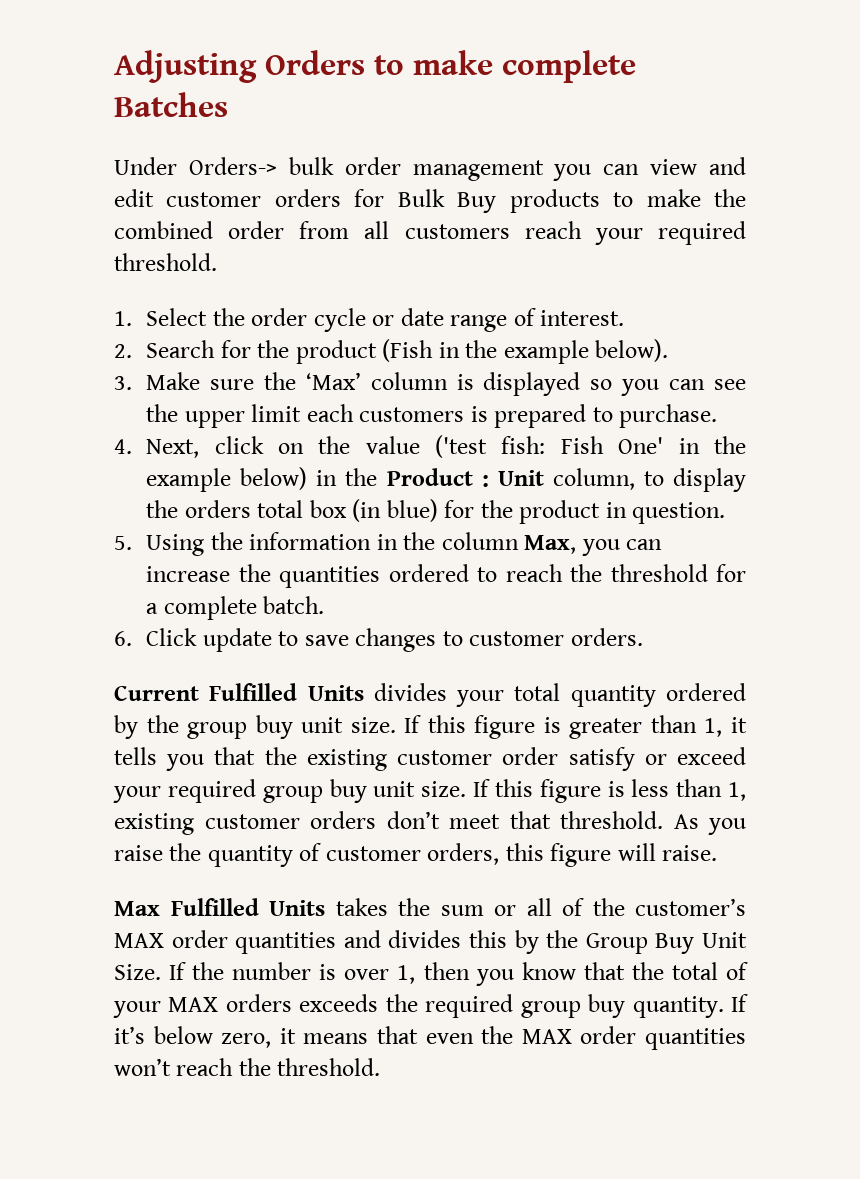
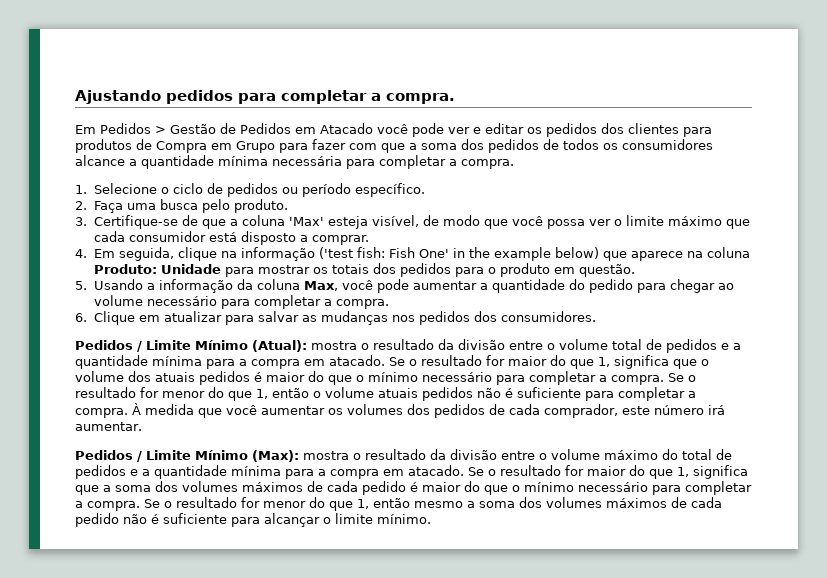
[114,50,636,83] [114,92,228,117] [114,157,746,181] [114,189,746,213] [114,221,746,245] [114,253,217,271] [114,308,625,332] [114,339,669,364] [114,372,746,396] [146,404,718,428] [114,436,420,458] Adjusting Orders to make complete Batches // Under Orders-> bulk order management you can view and edit customer orders for Bulk Buy products to make the combined order from all customers reach your required threshold. // 1. Select the order cycle or date range of interest. // 2. Search for the product (Fish in the example below). // 3. Make sure the ‘Max’ column is displayed so you can see the upper limit each customers is prepared to purchase. // 4. Next, click on the value -> [75,90,455,104] [75,123,712,137] [75,139,713,153] [75,155,514,169] [75,183,425,197] [75,199,289,213] [75,215,750,229] [93,231,370,245] [75,247,315,261] Ajustando pedidos para completar a compra. // Em Pedidos > Gestão de Pedidos em Atacado você pode ver e editar os pedidos dos clientes para produtos de Compra em Grupo para fazer com que a soma dos pedidos de todos os consumidores alcance a quantidade mínima necessária para completar a compra. // 1. Selecione o ciclo de pedidos ou período específico. // 2. Faça uma busca pelo produto. // 3. Certifique-se de que a coluna 'Max' esteja visível, de modo que você possa ver o limite máximo que cada consumidor está disposto a comprar. // 4. Em seguida, clique na informação
[316,468,746,492] [146,499,725,524] [114,532,663,556] [146,564,746,588] [146,596,325,620] [114,628,643,652] [114,683,746,707] [114,715,748,739] [114,747,746,771] [113,779,746,803] [114,811,746,835] [114,843,718,867] [114,898,746,916] [114,930,747,954] [114,962,749,986] [113,994,748,1018] [114,1026,747,1050] [114,1058,381,1076] in the Product : Unit column, to display the orders total box (in blue) for the product in question. // 5. Using the information in the column Max, you can increase the quantities ordered to reach the threshold for a complete batch. // 6. Click update to save changes to customer orders. // Current Fulfilled Units divides your total quantity ordered by the group buy unit size. If this figure is greater than 1, it tells you that the existing customer order satisfy or exceed your required group buy unit size. If this figure is less than 1, existing customer orders don’t meet that threshold. As you raise the quantity of customer orders, this figure will raise. // Max Fulfilled Units takes the sum or all of the customer’s MAX order quantities and divides this by the Group Buy Unit Size. If the number is over 1, then you know that the total of your MAX orders exceeds the required group buy quantity. If it’s below zero, it means that even the MAX order quantities won’t reach the threshold. -> [602,247,750,261] [93,263,635,277] [75,279,734,293] [93,295,389,309] [75,311,596,325] [75,339,741,353] [75,355,709,369] [75,371,696,385] [75,387,696,401] [75,403,725,418] [75,422,142,431] [75,449,732,462] [75,465,748,479] [75,481,752,495] [75,497,722,511] [75,513,431,527] que aparece na coluna Produto: Unidade para mostrar os totais dos pedidos para o produto em questão. // 5. Usando a informação da coluna Max, você pode aumentar a quantidade do pedido para chegar ao volume necessário para completar a compra. // 6. Clique em atualizar para salvar as mudanças nos pedidos dos consumidores. // Pedidos / Limite Mínimo (Atual): mostra o resultado da divisão entre o volume total de pedidos e a quantidade mínima para a compra em atacado. Se o resultado for maior do que 1, significa que o volume dos atuais pedidos é maior do que o mínimo necessário para completar a compra. Se o resultado for menor do que 1, então o volume atuais pedidos não é suficiente para completar a compra. À medida que você aumentar os volumes dos pedidos de cada comprador, este número irá aumentar. // Pedidos / Limite Mínimo (Max): mostra o resultado da divisão entre o volume máximo do total de pedidos e a quantidade mínima para a compra em atacado. Se o resultado for maior do que 1, significa que a soma dos volumes máximos de cada pedido é maior do que o mínimo necessário para completar a compra. Se o resultado for menor do que 1, então mesmo a soma dos volumes máximos de cada pedido não é suficiente para alcançar o limite mínimo.

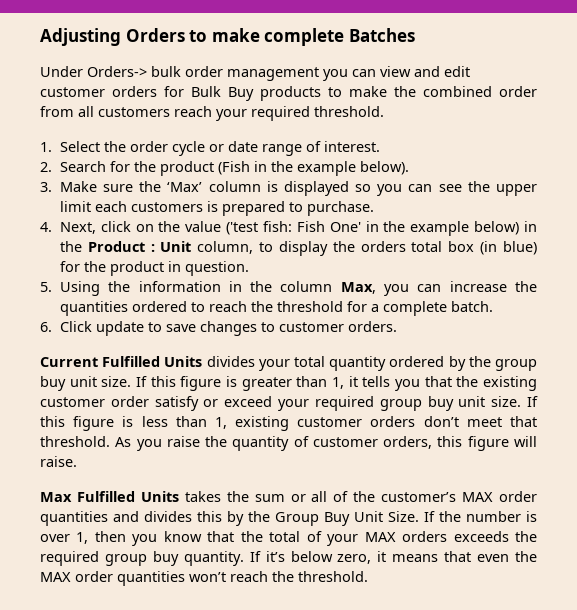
[75,90,455,104] [75,123,712,137] [75,139,713,153] [75,155,514,169] [75,183,425,197] [75,199,289,213] [75,215,750,229] [93,231,370,245] [75,247,315,261] Ajustando pedidos para completar a compra. // Em Pedidos > Gestão de Pedidos em Atacado você pode ver e editar os pedidos dos clientes para produtos de Compra em Grupo para fazer com que a soma dos pedidos de todos os consumidores alcance a quantidade mínima necessária para completar a compra. // 1. Selecione o ciclo de pedidos ou período específico. // 2. Faça uma busca pelo produto. // 3. Certifique-se de que a coluna 'Max' esteja visível, de modo que você possa ver o limite máximo que cada consumidor está disposto a comprar. // 4. Em seguida, clique na informação -> [40,28,415,46] [40,66,470,81] [40,86,537,101] [40,106,384,121] [40,141,380,156] [40,161,409,176] [40,181,537,196] [59,201,374,216] [40,221,222,234] Adjusting Orders to make complete Batches // Under Orders-> bulk order management you can view and edit customer orders for Bulk Buy products to make the combined order from all customers reach your required threshold. // 1. Select the order cycle or date range of interest. // 2. Search for the product (Fish in the example below). // 3. Make sure the ‘Max’ column is displayed so you can see the upper limit each customers is prepared to purchase. // 4. Next, click on the value
[602,247,750,261] [93,263,635,277] [75,279,734,293] [93,295,389,309] [75,311,596,325] [75,339,741,353] [75,355,709,369] [75,371,696,385] [75,387,696,401] [75,403,725,418] [75,422,142,431] [75,449,732,462] [75,465,748,479] [75,481,752,495] [75,497,722,511] [75,513,431,527] que aparece na coluna Produto: Unidade para mostrar os totais dos pedidos para o produto em questão. // 5. Usando a informação da coluna Max, você pode aumentar a quantidade do pedido para chegar ao volume necessário para completar a compra. // 6. Clique em atualizar para salvar as mudanças nos pedidos dos consumidores. // Pedidos / Limite Mínimo (Atual): mostra o resultado da divisão entre o volume total de pedidos e a quantidade mínima para a compra em atacado. Se o resultado for maior do que 1, significa que o volume dos atuais pedidos é maior do que o mínimo necessário para completar a compra. Se o resultado for menor do que 1, então o volume atuais pedidos não é suficiente para completar a compra. À medida que você aumentar os volumes dos pedidos de cada comprador, este número irá aumentar. // Pedidos / Limite Mínimo (Max): mostra o resultado da divisão entre o volume máximo do total de pedidos e a quantidade mínima para a compra em atacado. Se o resultado for maior do que 1, significa que a soma dos volumes máximos de cada pedido é maior do que o mínimo necessário para completar a compra. Se o resultado for menor do que 1, então mesmo a soma dos volumes máximos de cada pedido não é suficiente para alcançar o limite mínimo. -> [524,221,537,232] [59,241,538,256] [59,261,249,276] [40,281,537,296] [59,301,493,316] [40,321,397,336] [40,356,537,371] [40,376,538,391] [40,396,538,411] [40,416,537,431] [40,436,537,451] [40,456,77,467] [40,491,537,502] [40,511,537,526] [40,531,537,546] [40,551,538,566] [40,571,368,586] in the Product : Unit column, to display the orders total box (in blue) for the product in question. // 5. Using the information in the column Max, you can increase the quantities ordered to reach the threshold for a complete batch. // 6. Click update to save changes to customer orders. // Current Fulfilled Units divides your total quantity ordered by the group buy unit size. If this figure is greater than 1, it tells you that the existing customer order satisfy or exceed your required group buy unit size. If this figure is less than 1, existing customer orders don’t meet that threshold. As you raise the quantity of customer orders, this figure will raise. // Max Fulfilled Units takes the sum or all of the customer’s MAX order quantities and divides this by the Group Buy Unit Size. If the number is over 1, then you know that the total of your MAX orders exceeds the required group buy quantity. If it’s below zero, it means that even the MAX order quantities won’t reach the threshold.

